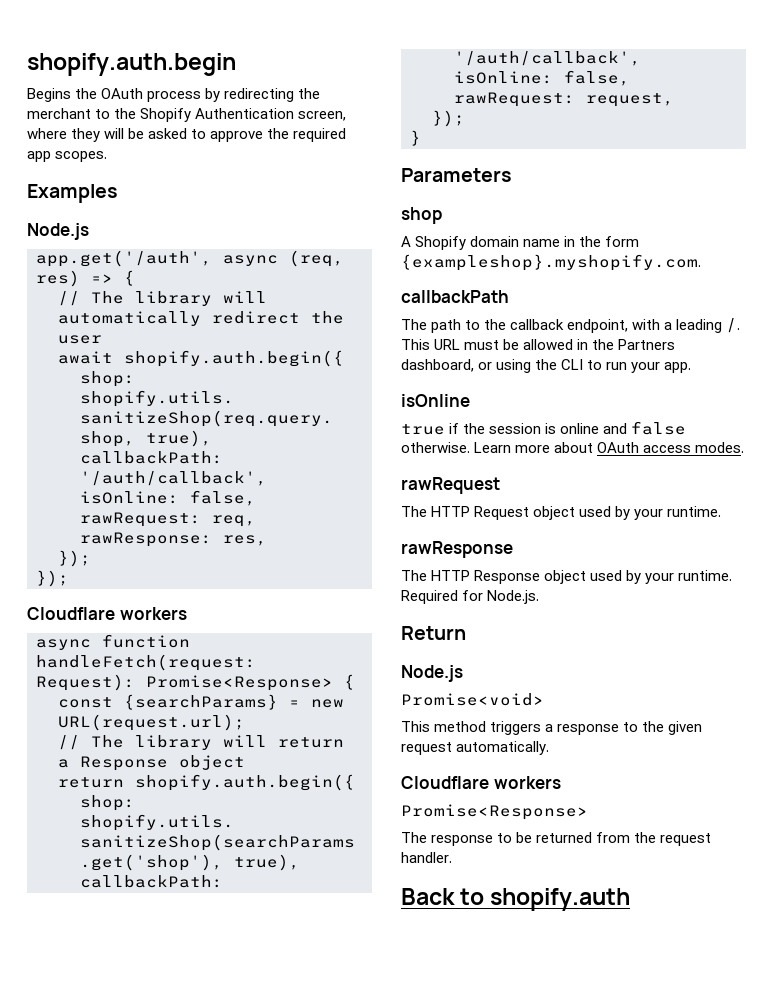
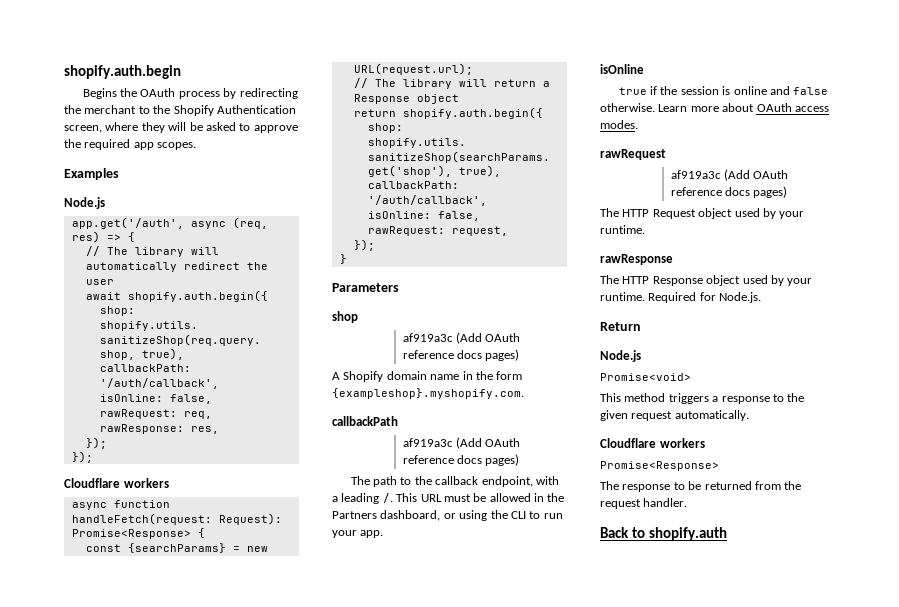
(442, 215) none -> [402,332,521,344] [402,349,520,361] // af919a3c (Add OAuth reference docs pages)
(509, 296) none -> [402,437,521,449] [402,454,520,466] // af919a3c (Add OAuth reference docs pages)
(500, 485) none -> [670,169,789,181] [670,186,788,198] // af919a3c (Add OAuth reference docs pages)

